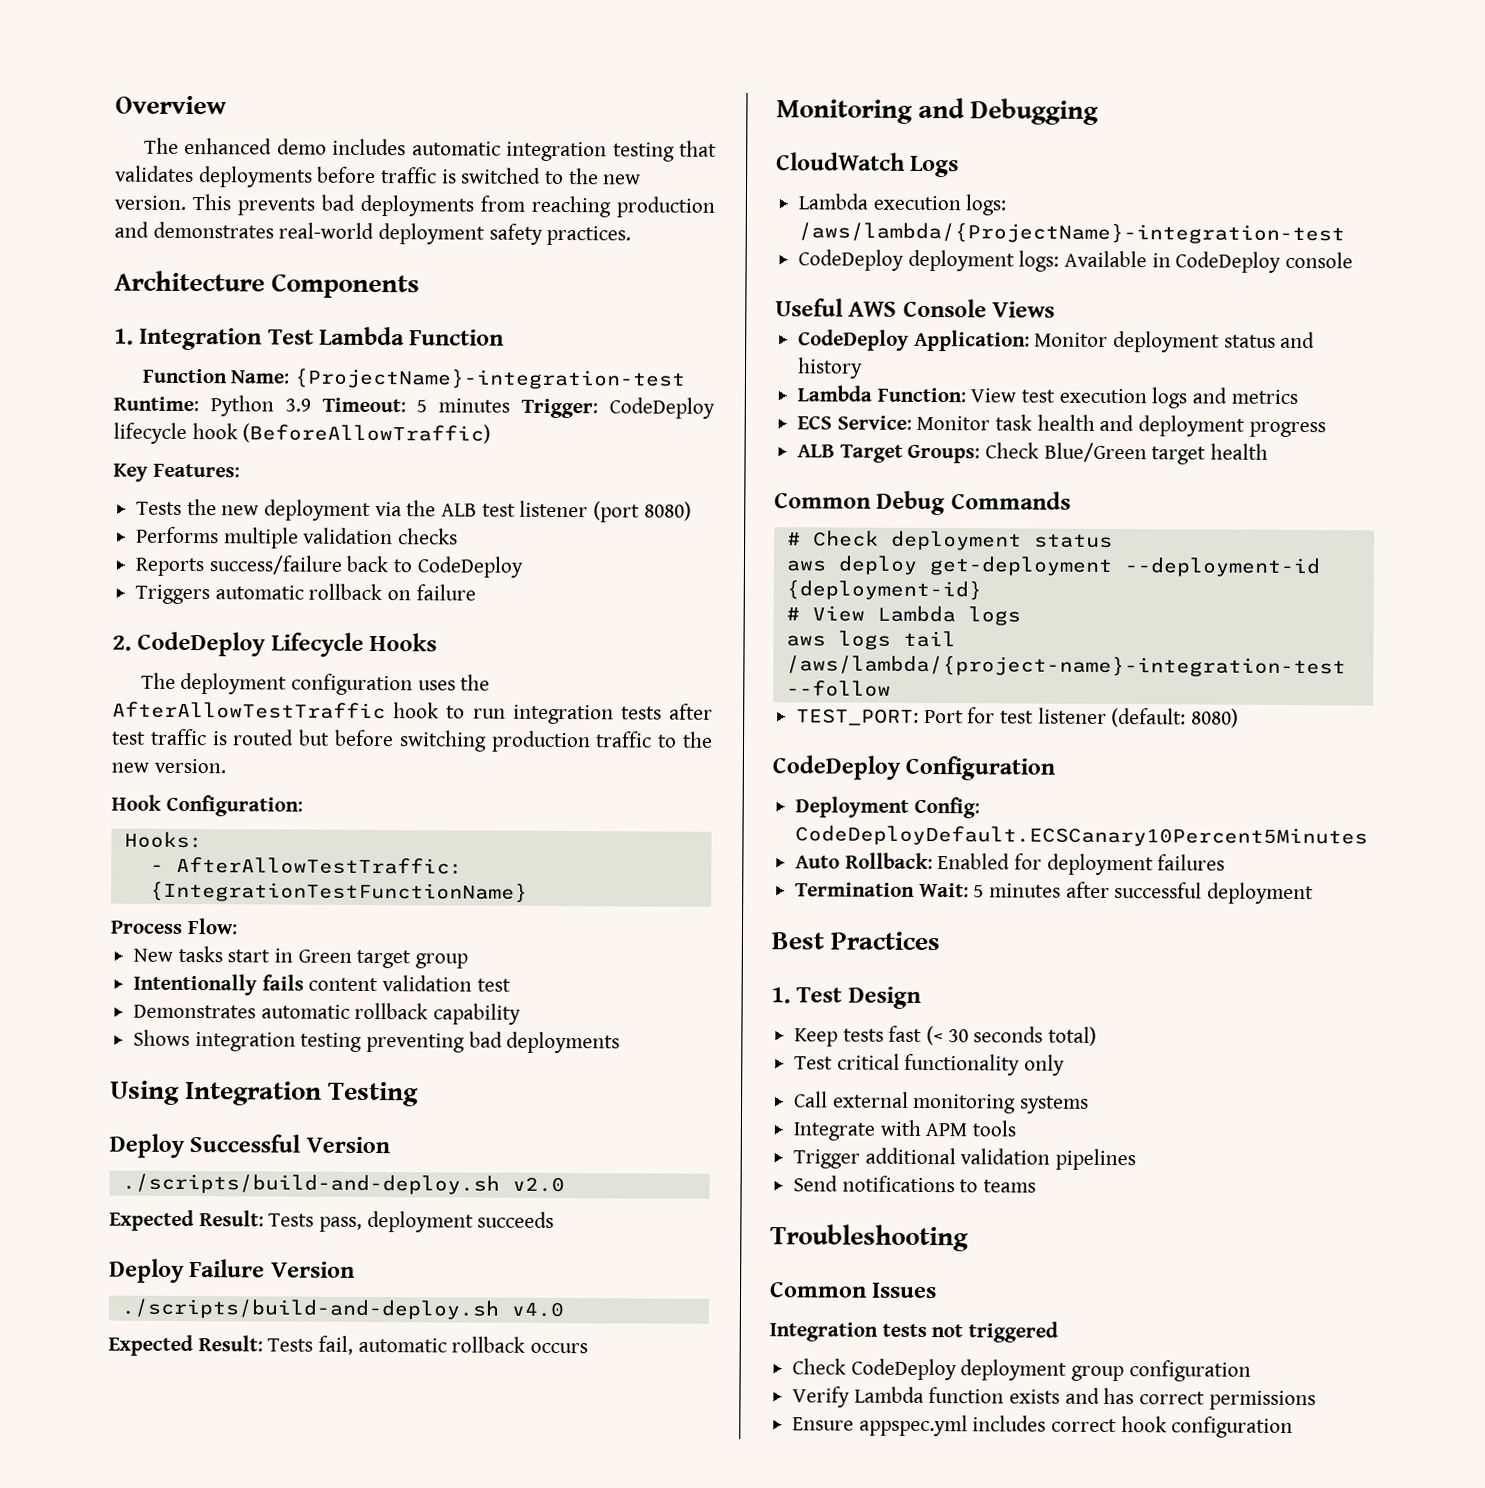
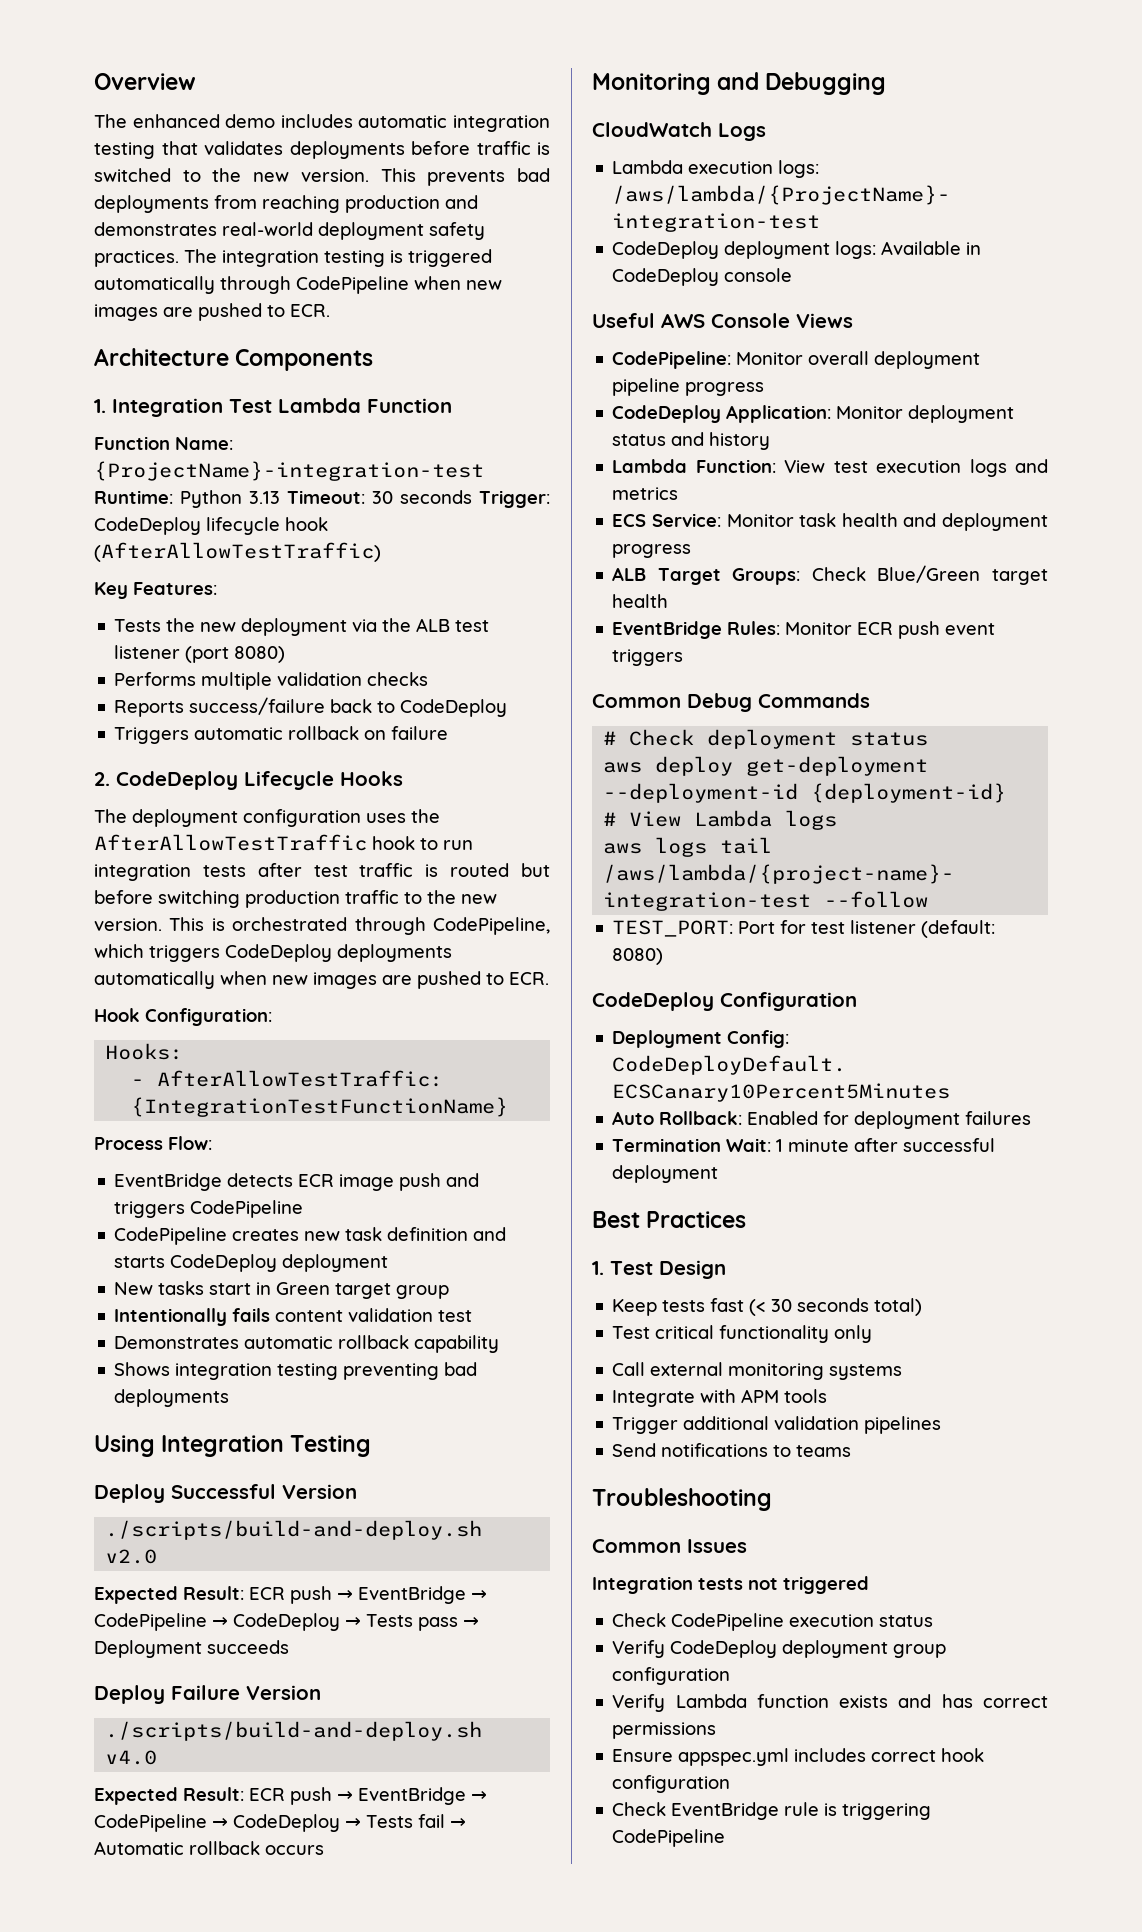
(632, 235) none -> [184,249,492,267] [94,276,502,294] [94,303,330,321] The integration testing is triggered automatically through CodePipeline when new images are pushed to ECR.
[284,397,511,413] 3.9 Timeout: 5 minutes -> [249,490,472,504] 3.13 Timeout: 30 seconds
[242,423,492,444] (BeforeAllowTraffic) -> [94,542,381,562] (AfterAllowTestTraffic)
(226, 766) none -> [169,917,550,935] [94,944,452,962] [94,971,549,989] This is orchestrated through CodePipeline, which triggers CodeDeploy deployments automatically when new images are pushed to ECR.
(238, 926) none -> [114,1173,480,1191] [114,1200,304,1218] [114,1227,507,1245] [114,1254,389,1272] // EventBridge detects ECR image push and triggers CodePipeline // CodePipeline creates new task definition and starts CodeDeploy deployment
[268,1210,474,1233] Tests pass, deployment -> [249,1586,487,1604] [94,1613,479,1631] [94,1640,202,1658] ECR push → EventBridge → CodePipeline → CodeDeploy → Tests pass → Deployment
[267,1335,447,1355] Tests fail, automatic -> [249,1787,487,1805] [94,1814,466,1832] [94,1841,184,1855] ECR push → EventBridge → CodePipeline → CodeDeploy → Tests fail → Automatic
(1056, 309) none -> [612,351,981,369] [612,378,765,396] // CodePipeline: Monitor overall deployment pipeline progress
(1269, 451) none -> [612,621,996,639] [612,649,684,666] // EventBridge Rules: Monitor ECR push event triggers
[973,883,1062,898] 5 minutes -> [776,1139,850,1152] 1 minute
(847, 1366) none -> [671,1613,934,1631] [612,1640,666,1658] CodePipeline execution status // Verify
(1294, 1427) none -> [612,1802,932,1820] [612,1829,726,1847] // Check EventBridge rule is triggering CodePipeline

